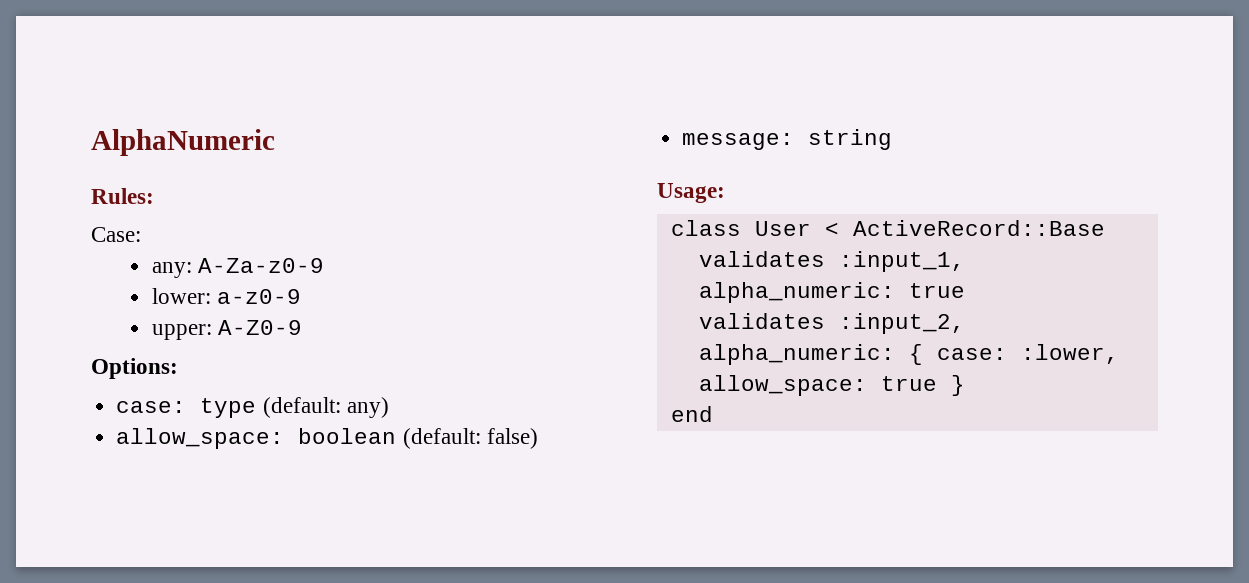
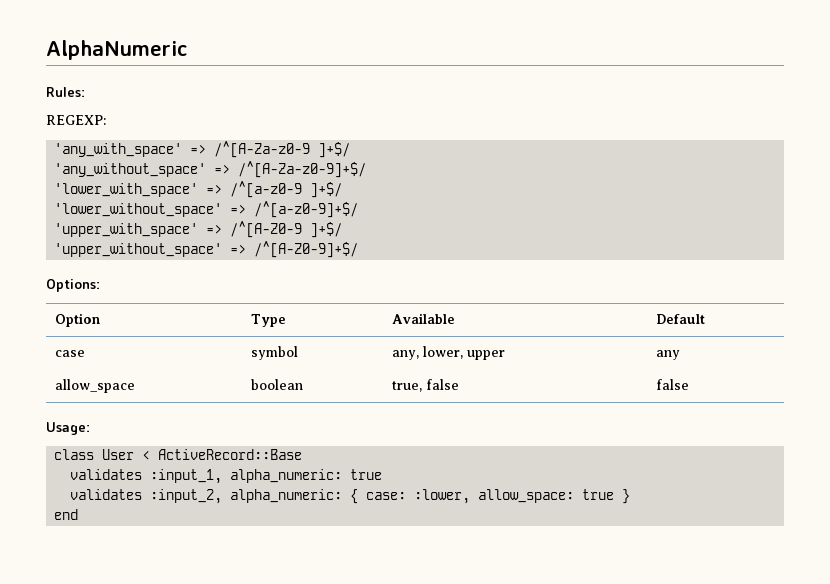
[91,227,141,242] [151,258,324,278] [151,288,301,304] [151,320,302,340] [91,358,178,379] [116,397,389,418] [116,428,538,449] [682,129,893,150] Case: // any: A-Za-z0-9 // lower: a-z0-9 // upper: A-Z0-9 // Options: // case: type (default: any) // allow_space: boolean (default: false) // message: string -> [46,115,106,125] [54,141,351,158] [54,161,367,178] [54,181,343,198] [54,201,359,218] [54,221,343,238] [54,241,359,258] [46,279,100,292] [55,313,101,327] [251,314,287,327] [392,313,456,324] [656,314,706,324] [55,350,86,357] [251,346,299,360] [392,346,506,360] [656,350,681,360] [55,379,136,393] [251,379,304,390] [392,379,460,392] [656,379,690,390] REGEXP: // 'any_with_space' => /^[A-Za-z0-9 ]+$/ // 'any_without_space' => /^[A-Za-z0-9]+$/ // 'lower_with_space' => /^[a-z0-9 ]+$/ // 'lower_without_space' => /^[a-z0-9]+$/ // 'upper_with_space' => /^[A-Z0-9 ]+$/ // 'upper_without_space' => /^[A-Z0-9]+$/ // Options: // Option | Type | Available | Default // case | symbol | any, lower, upper | any // allow_space | boolean | true, false | false

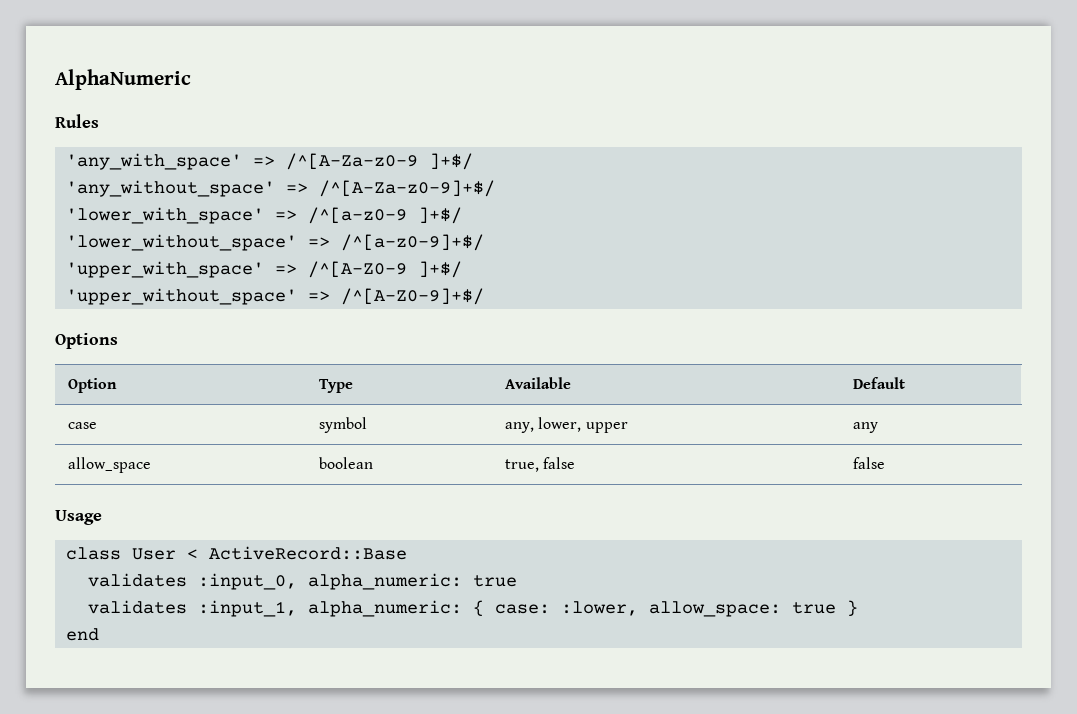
[46,87,85,97] [46,115,106,125] Rules: // REGEXP: -> [55,114,99,128] Rules
[46,279,100,292] Options: -> [55,333,118,349] Options
[46,422,90,435] Usage: -> [55,510,102,525] Usage
[150,469,223,484] :input_1, -> [197,573,297,590] :input_0,
[150,489,223,504] :input_2, -> [197,600,297,617] :input_1,

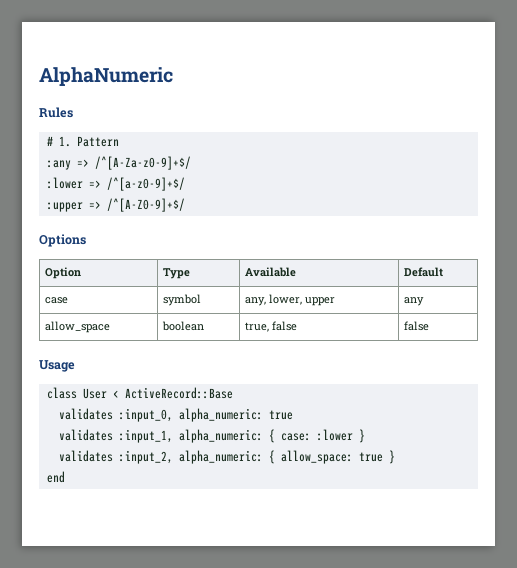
[65,153,473,170] [65,180,495,197] [65,207,462,224] [65,234,484,251] [65,261,462,278] [65,288,297,305] 'any_with_space' => /^[A-Za-z0-9 ]+$/ // 'any_without_space' => /^[A-Za-z0-9]+$/ // 'lower_with_space' => /^[a-z0-9 ]+$/ // 'lower_without_space' => /^[a-z0-9]+$/ // 'upper_with_space' => /^[A-Z0-9 ]+$/ // 'upper_without_space' -> [46,136,119,147] [46,156,191,170] [46,177,185,191] [46,202,83,212] # 1. Pattern // :any => /^[A-Za-z0-9]+$/ // :lower => /^[a-z0-9]+$/ // :upper
[560,601,638,616] :lower, -> [316,429,365,443] [58,450,275,464] :lower } // validates :input_2, alpha_numeric: {

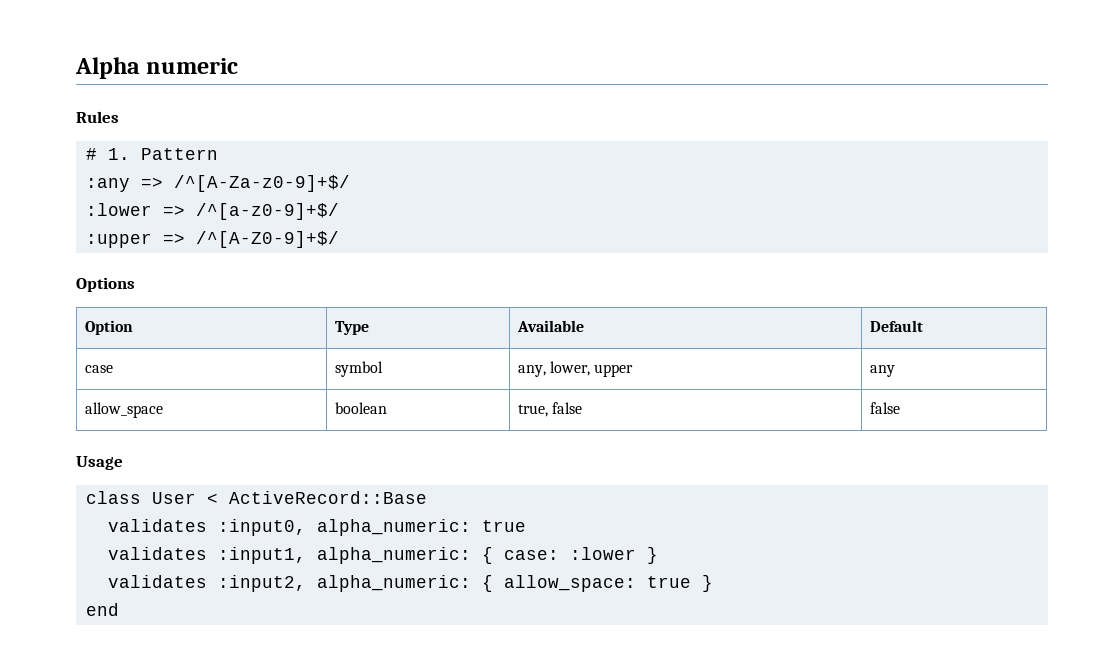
[39,67,173,86] AlphaNumeric -> [75,57,239,79] Alpha numeric
[118,408,173,422] :input_0, -> [218,519,307,536] :input0,
[118,429,173,443] :input_1, -> [218,547,307,564] :input1,
[118,450,173,464] :input_2, -> [218,575,307,592] :input2,

